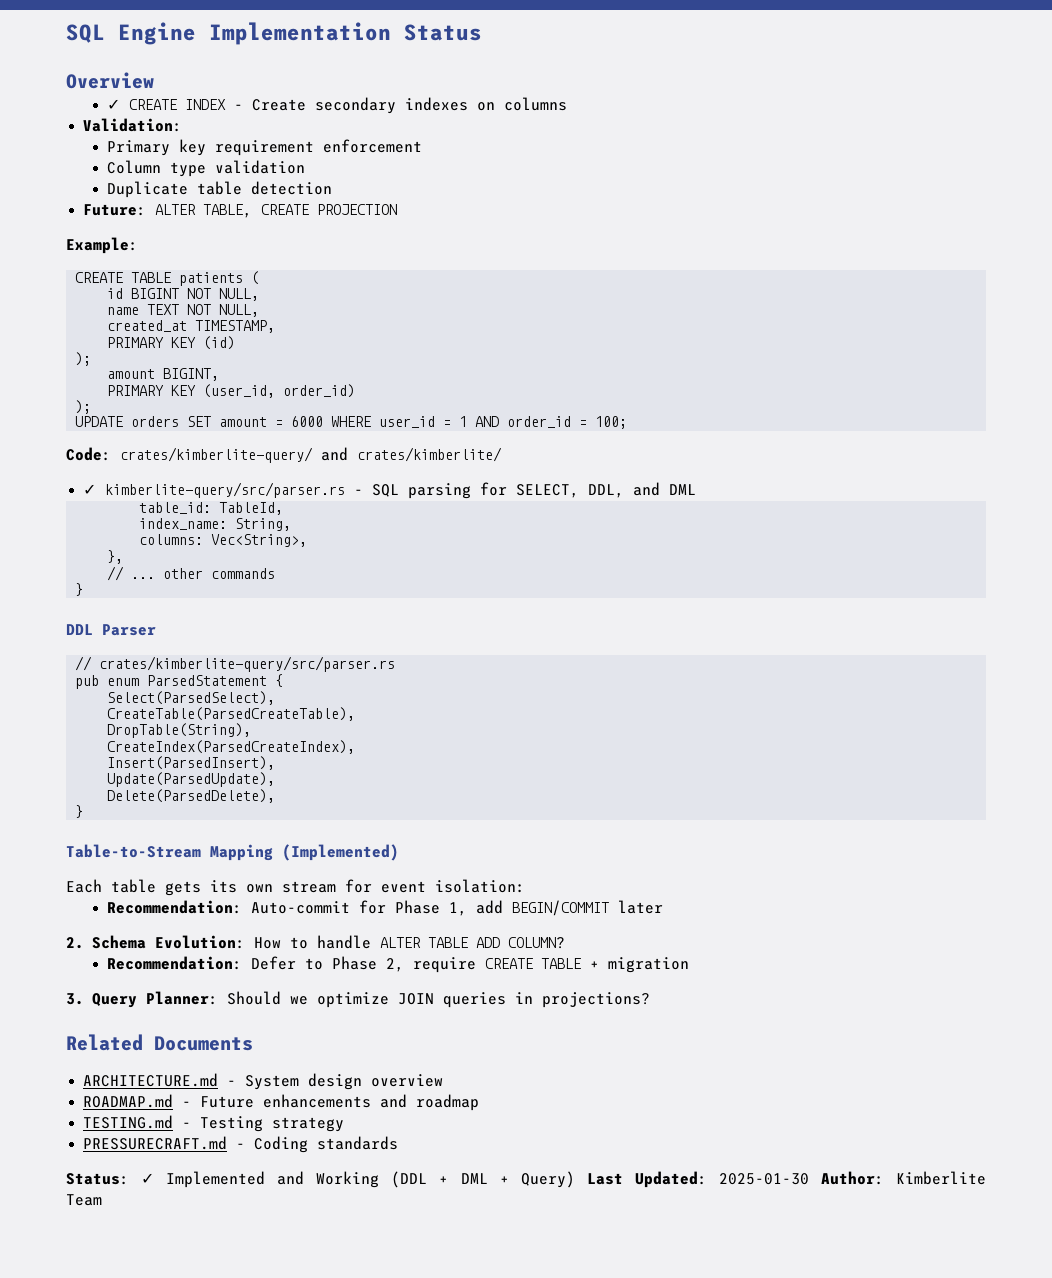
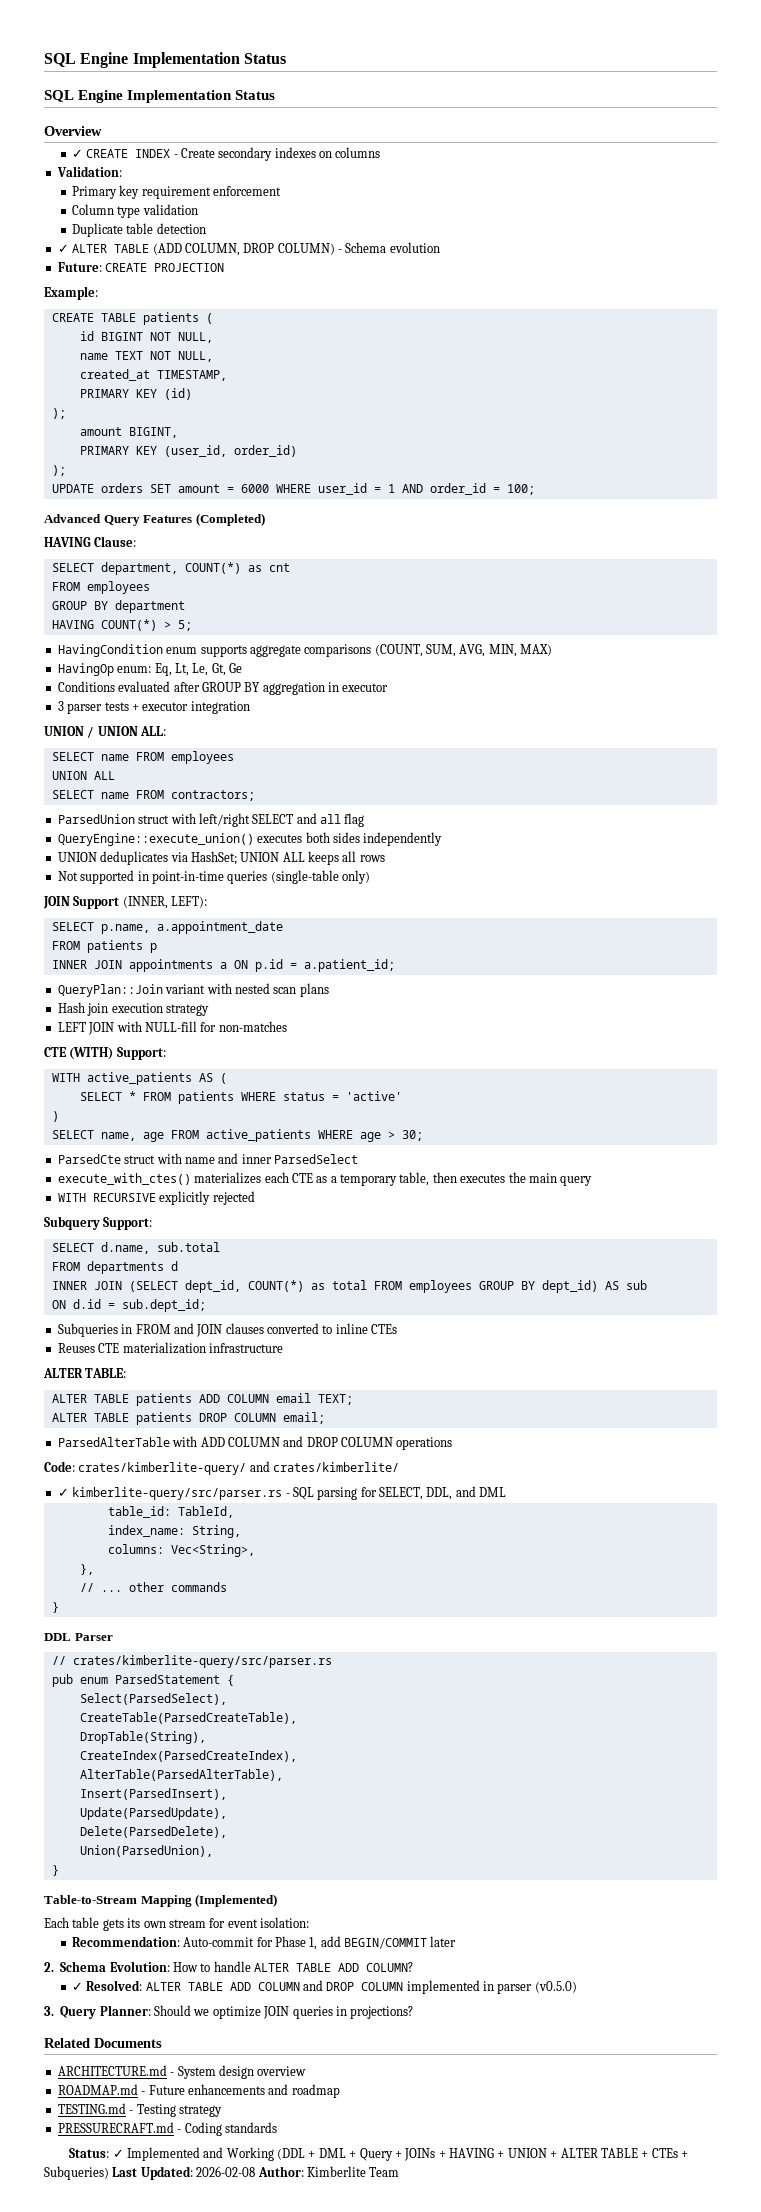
[66,22,482,45] SQL Engine Implementation Status -> [44,52,286,68] [44,90,276,103] SQL Engine Implementation Status // SQL Engine Implementation Status
(332, 188) none -> [57,242,440,256] // ✓ ALTER TABLE (ADD COLUMN, DROP COLUMN) - Schema evolution
[155,204,253,218] ALTER TABLE, -> (102, 267) none
(628, 422) none -> [44,513,265,526] [44,536,137,547] [51,562,290,575] [51,581,150,594] [51,600,185,613] [51,619,192,631] [57,644,553,657] [57,663,242,676] [57,681,389,695] [57,701,250,714] [44,726,167,738] [51,751,234,764] [51,771,115,780] [51,790,255,801] [57,813,365,827] [57,832,443,846] [57,851,385,865] [57,870,370,884] [43,896,208,909] [51,921,283,934] [51,940,157,953] [51,959,395,972] [57,983,329,997] [57,1002,209,1016] [57,1021,287,1035] [44,1047,166,1060] [51,1072,227,1085] [79,1091,402,1104] [51,1111,59,1122] [51,1129,423,1142] [57,1153,358,1164] [57,1172,593,1186] [57,1191,255,1205] [44,1216,153,1230] [51,1242,220,1254] [51,1261,178,1274] [51,1280,647,1293] [51,1299,206,1312] [57,1323,398,1337] [57,1342,283,1354] [43,1368,127,1378] [51,1393,353,1406] [51,1412,325,1425] [57,1436,453,1450] // Advanced Query Features (Completed) // HAVING Clause: // SELECT department, COUNT(*) as cnt // FROM employees // GROUP BY department // HAVING COUNT(*) > 5; // HavingCondition enum supports aggregate comparisons (COUNT, SUM, AVG, MIN, MAX) // HavingOp enum: Eq, Lt, Le, Gt, Ge // Conditions evaluated after GROUP BY aggregation in executor // 3 parser tests + executor integration // UNION / UNION ALL: // SELECT name FROM employees // UNION ALL // SELECT name FROM contractors; // ParsedUnion struct with left/right SELECT and all flag // QueryEngine::execute_union() executes both sides independently // UNION deduplicates via HashSet; UNION ALL keeps all rows // Not supported in point-in-time queries (single-table only) // JOIN Support (INNER, LEFT): // SELECT p.name, a.appointment_date // FROM patients p // INNER JOIN appointments a ON p.id = a.patient_id; // QueryPlan::Join variant with nested scan plans // Hash join execution strategy // LEFT JOIN with NULL-fill for non-matches // CTE (WITH) Support: // WITH active_patients AS ( // SELECT * FROM patients WHERE status = 'active' // ) // SELECT name, age FROM active_patients WHERE age > 30; // ParsedCte struct with name and inner ParsedSelect // execute_with_ctes() materializes each CTE as a temporary table, then executes the main query // WITH RECURSIVE explicitly rejected // Subquery Support: // SELECT d.name, sub.total // FROM departments d // INNER JOIN (SELECT dept_id, COUNT(*) as total FROM employees GROUP BY dept_id) AS sub // ON d.id = sub.dept_id; // Subqueries in FROM and JOIN clauses converted to inline CTEs // Reuses CTE materialization infrastructure // ALTER TABLE: // ALTER TABLE patients ADD COLUMN email TEXT; // ALTER TABLE patients DROP COLUMN email; // ParsedAlterTable with ADD COLUMN and DROP COLUMN operations
(356, 747) none -> [79,1769,283,1781] // AlterTable(ParsedAlterTable),
(276, 796) none -> [79,1845,213,1857] // Union(ParsedUnion),
[106,956,689,973] Recommendation: Defer to Phase 2, require CREATE TABLE + migration -> [71,1980,577,1994] ✓ Resolved: ALTER TABLE ADD COLUMN and DROP COLUMN implemented in parser (v0.5.0)
[520,1171,575,1188] Query) -> [359,2148,689,2161] [44,2166,109,2180] Query + JOINs + HAVING + UNION + ALTER TABLE + CTEs + Subqueries)
[718,1173,809,1185] 2025-01-30 -> [196,2166,256,2177] 2026-02-08

